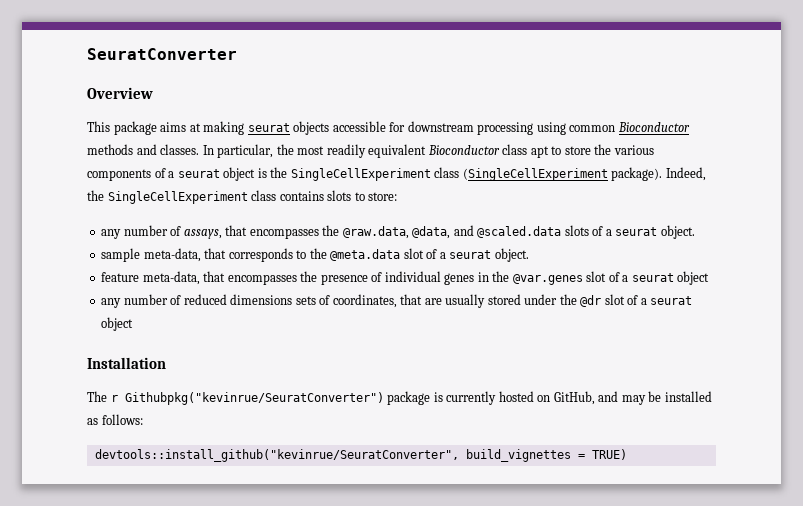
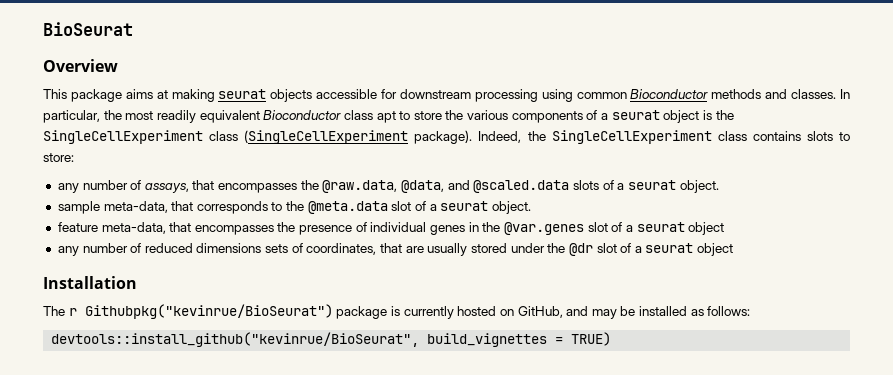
[87,48,237,60] SeuratConverter -> [43,22,133,36] BioSeurat
[124,392,384,405] Githubpkg("kevinrue/SeuratConverter") -> [84,304,333,319] Githubpkg("kevinrue/BioSeurat")
[94,449,459,462] devtools::install_github("kevinrue/SeuratConverter", -> [51,332,420,347] devtools::install_github("kevinrue/BioSeurat",

